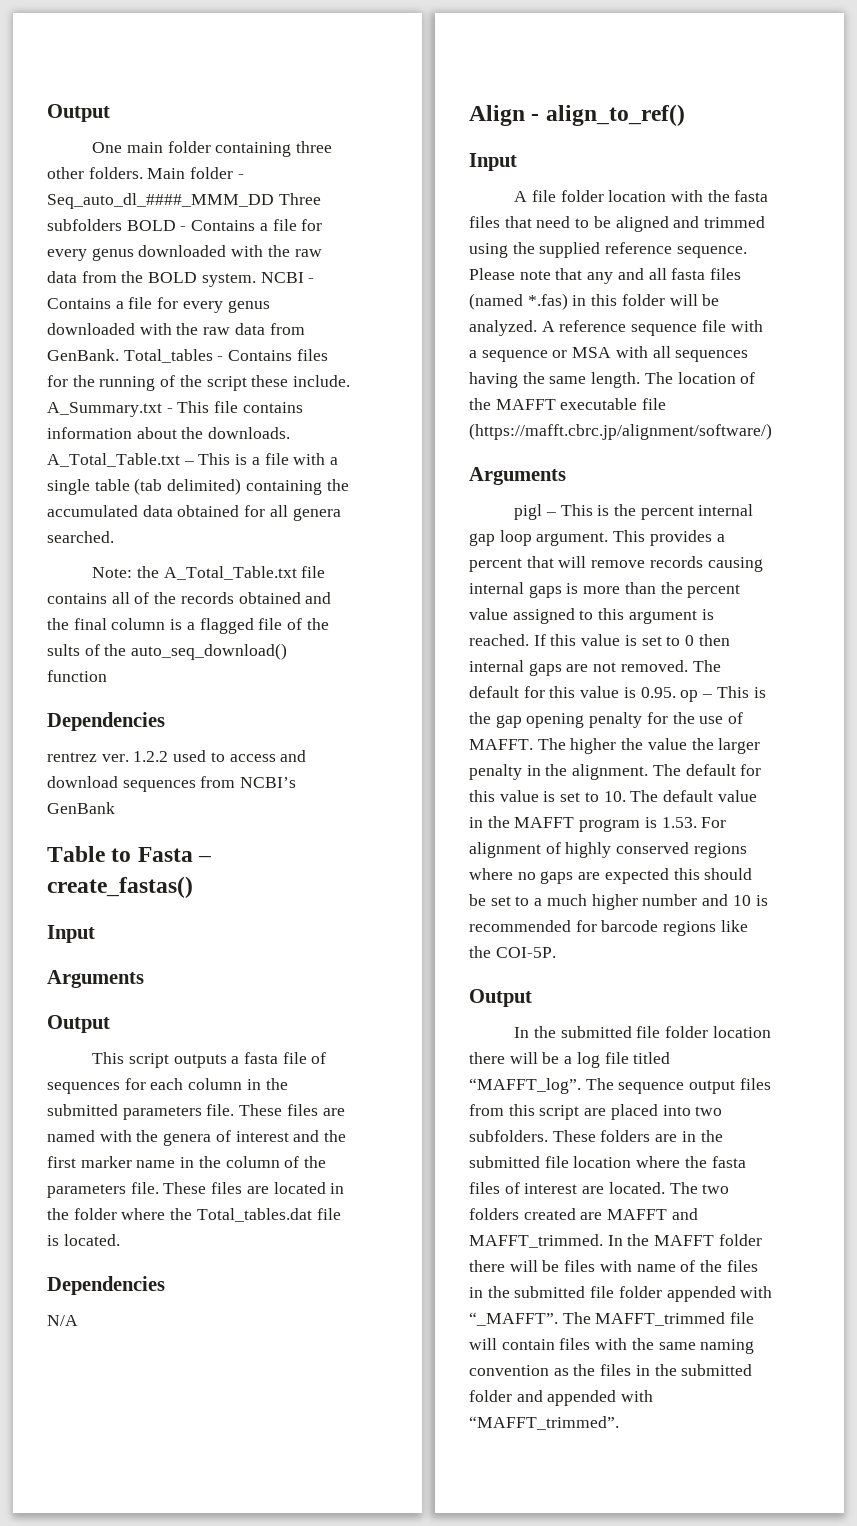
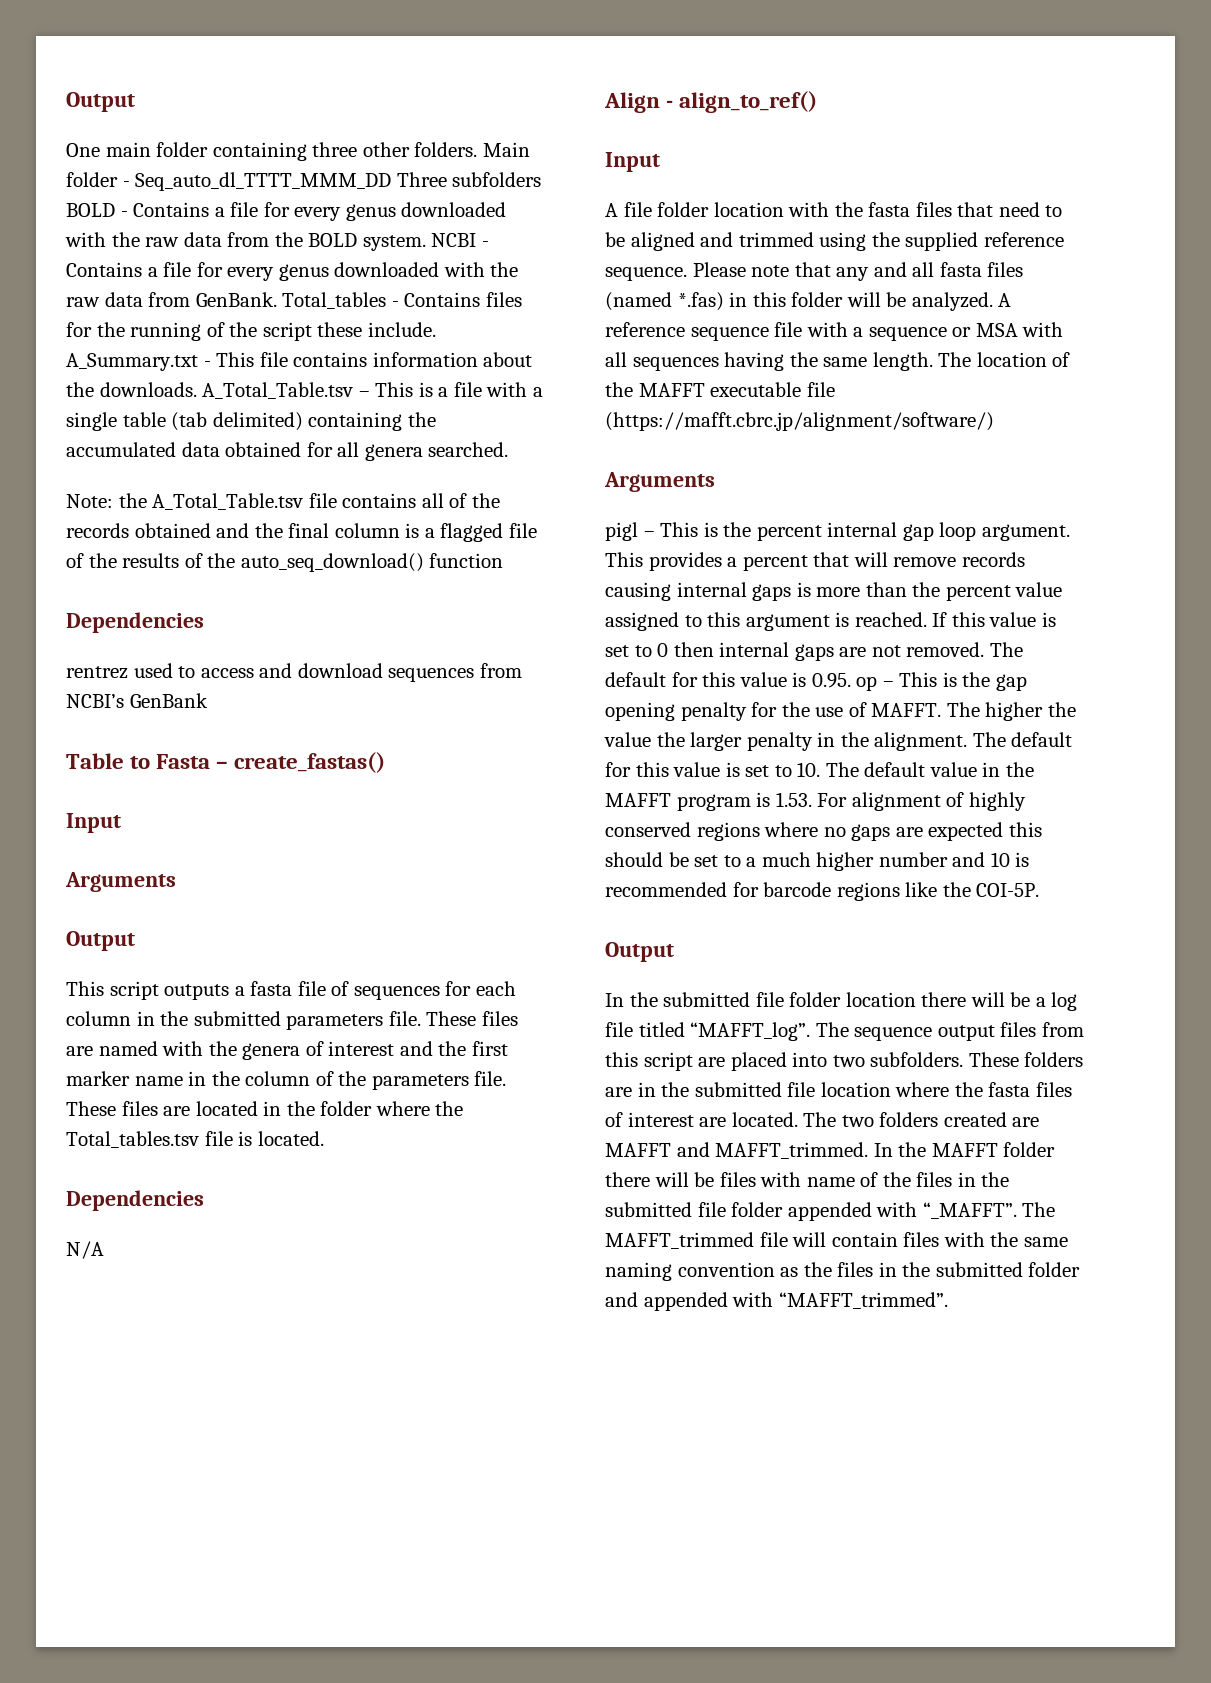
[47,193,274,209] Seq_auto_dl_####_MMM_DD -> [135,172,392,191] Seq_auto_dl_TTTT_MMM_DD
[47,453,180,467] A_Total_Table.txt -> [202,382,354,399] A_Total_Table.tsv
[163,566,297,580] A_Total_Table.txt -> [152,493,304,510] A_Total_Table.tsv
[47,644,80,656] sults -> [122,553,180,568] results
[101,751,169,762] ver. 1.2.2 -> (128, 672) none
[196,1208,312,1222] Total_tables.dat -> [66,1131,199,1148] Total_tables.tsv

